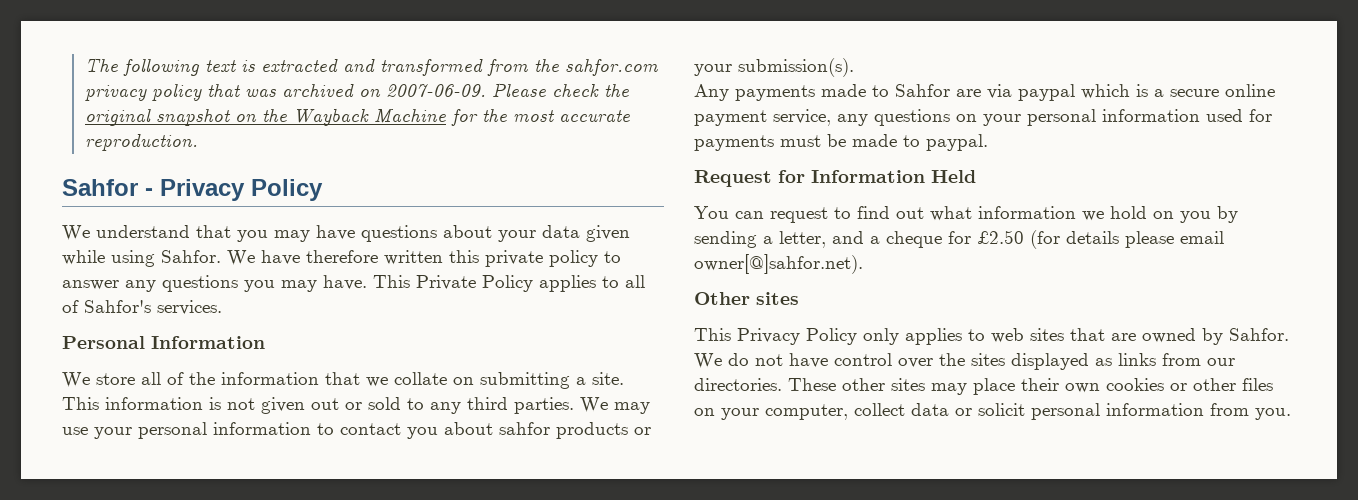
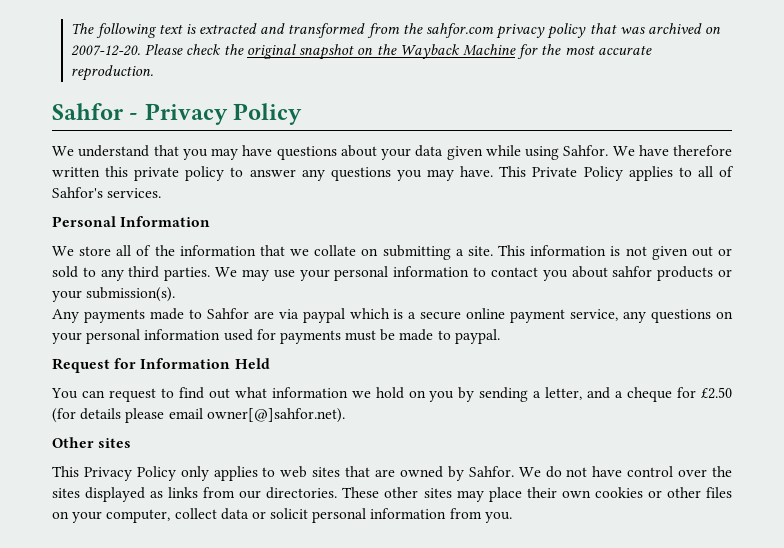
[385,84,486,97] 2007-06-09. -> [71,45,141,56] 2007-12-20.

